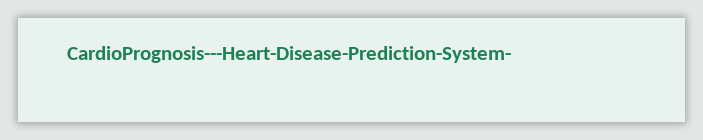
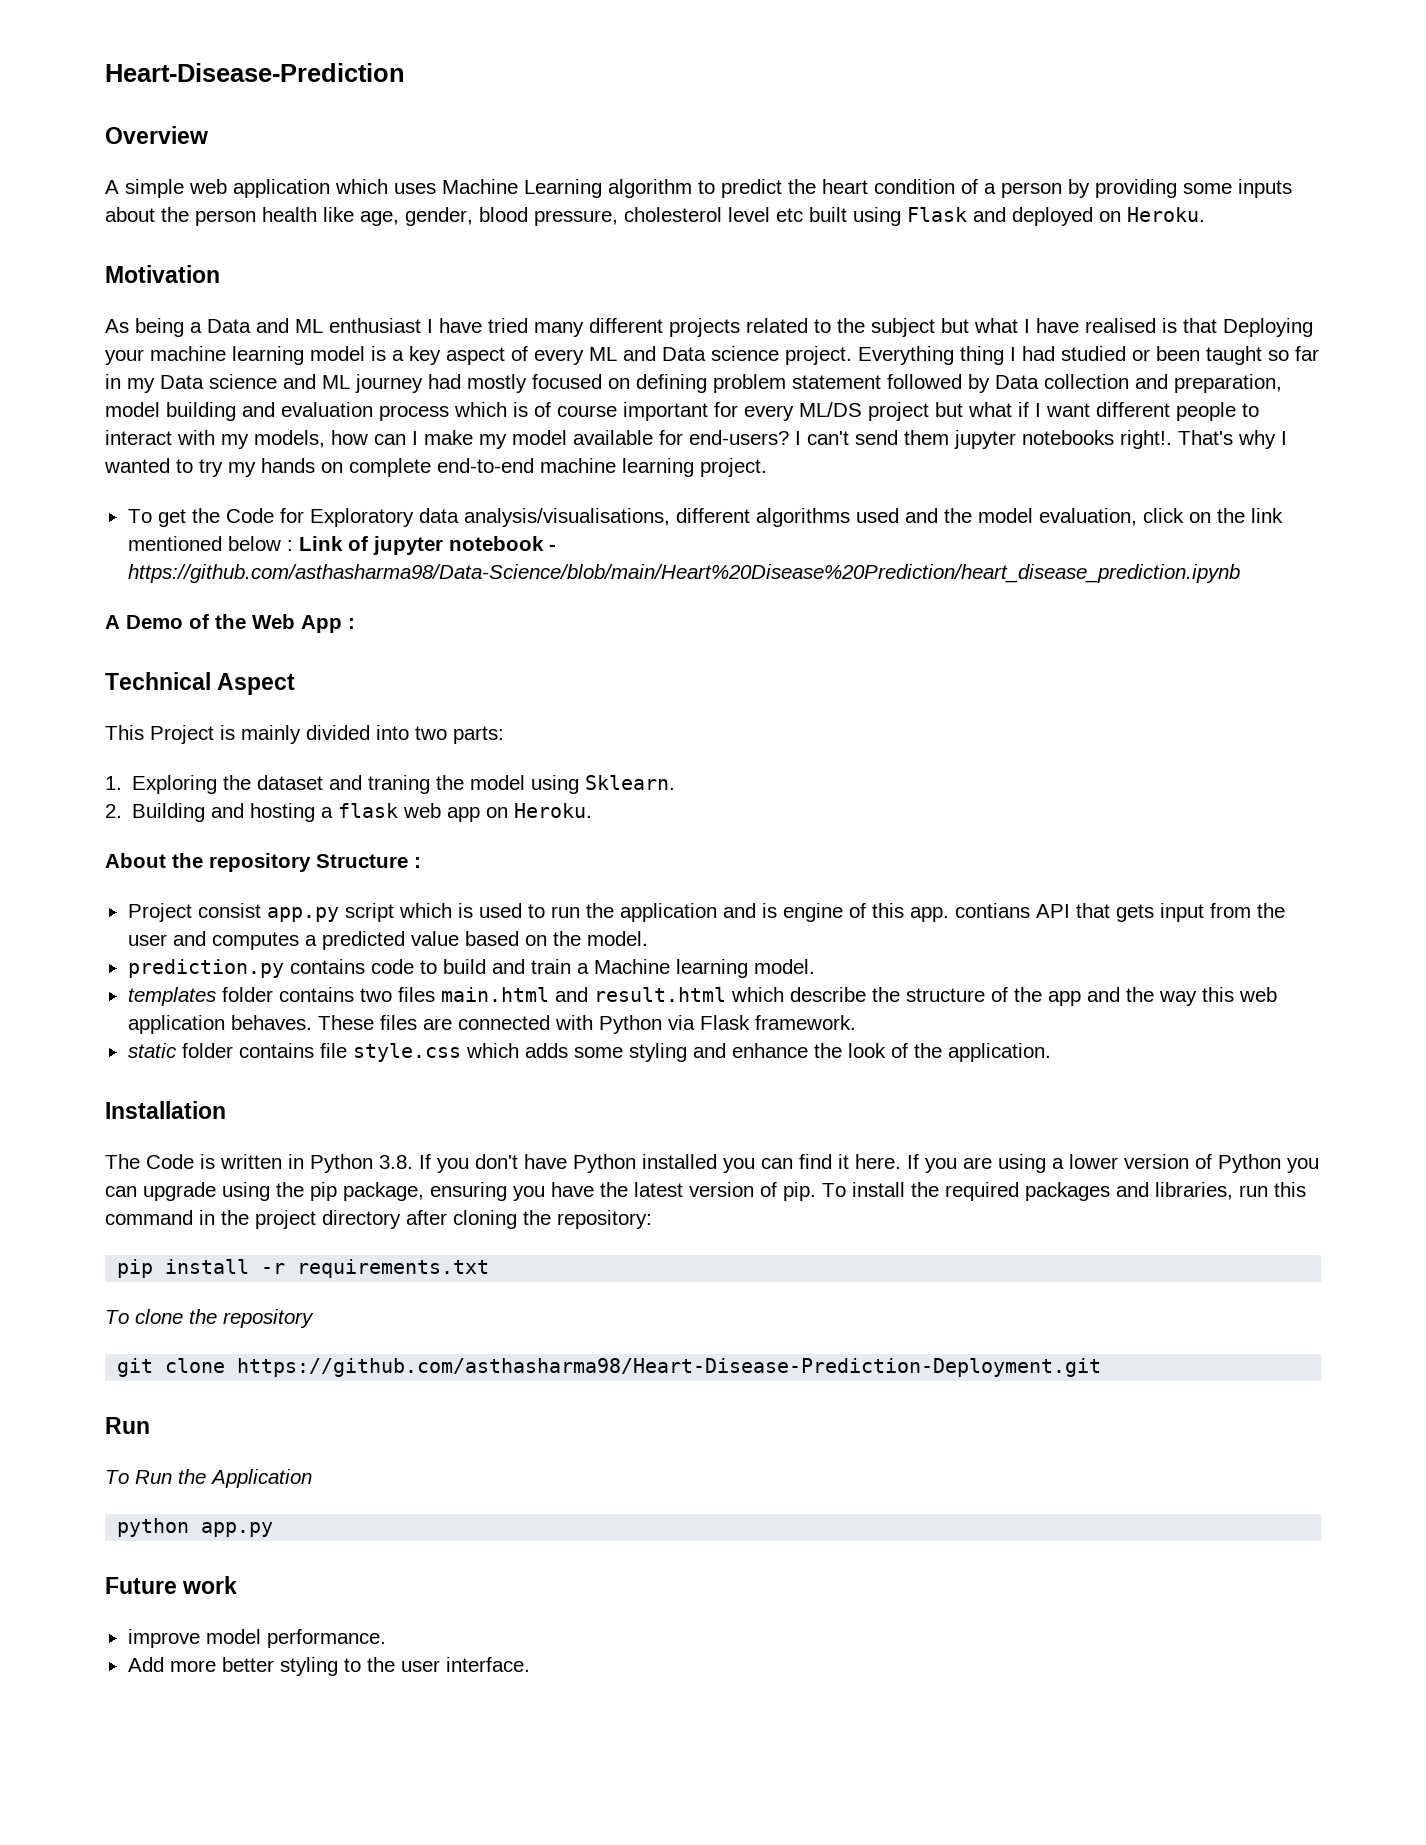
[67,46,511,63] CardioPrognosis---Heart-Disease-Prediction-System- -> [105,63,405,82] [105,126,208,144] [105,179,1292,198] [105,207,1205,226] [105,265,220,283] [105,318,1313,337] [105,346,1319,365] [105,374,1282,393] [105,402,1259,421] [105,430,1287,449] [104,458,767,477] [127,508,1283,527] [127,536,556,555] [127,564,1240,583] [105,614,355,633] [105,672,296,695] [105,725,504,744] [105,775,676,794] [105,803,593,822] [105,853,421,872] [127,903,1285,922] [127,931,648,950] [127,959,815,978] [127,987,1277,1006] [127,1015,856,1034] [127,1043,1051,1062] [105,1101,226,1119] [105,1154,1319,1173] [105,1182,1306,1201] [105,1210,652,1229] [117,1259,490,1278] [105,1309,314,1328] [117,1358,1102,1377] [105,1417,150,1434] [105,1469,312,1488] [117,1518,274,1537] [105,1576,238,1594] [127,1629,386,1648] [127,1657,530,1676] Heart-Disease-Prediction // Overview // A simple web application which uses Machine Learning algorithm to predict the heart condition of a person by providing some inputs about the person health like age, gender, blood pressure, cholesterol level etc built using Flask and deployed on Heroku. // Motivation // As being a Data and ML enthusiast I have tried many different projects related to the subject but what I have realised is that Deploying your machine learning model is a key aspect of every ML and Data science project. Everything thing I had studied or been taught so far in my Data science and ML journey had mostly focused on defining problem statement followed by Data collection and preparation, model building and evaluation process which is of course important for every ML/DS project but what if I want different people to interact with my models, how can I make my model available for end-users? I can't send them jupyter notebooks right!. That's why I wanted to try my hands on complete end-to-end machine learning project. // To get the Code for Exploratory data analysis/visualisations, different algorithms used and the model evaluation, click on the link mentioned below : Link of jupyter notebook - https://github.com/asthasharma98/Data-Science/blob/main/Heart%20Disease%20Prediction/heart_disease_prediction.ipynb // A Demo of the Web App : // Technical Aspect // This Project is mainly divided into two parts: // 1. Exploring the dataset and traning the model using Sklearn. // 2. Building and hosting a flask web app on Heroku. // About the repository Structure : // Project consist app.py script which is used to run the application and is engine of this app. contians API that gets input from the user and computes a predicted value based on the model. // prediction.py contains code to build and train a Machine learning model. // templates folder contains two files main.html and result.html which describe the structure of the app and the way this web application behaves. These files are connected with Python via Flask framework. // static folder contains file style.css which adds some styling and enhance the look of the application. // Installation // The Code is written in Python 3.8. If you don't have Python installed you can find it here. If you are using a lower version of Python you can upgrade using the pip package, ensuring you have the latest version of pip. To install the required packages and libraries, run this command in the project directory after cloning the repository: // pip install -r requirements.txt // To clone the repository // git clone https://github.com/asthasharma98/Heart-Disease-Prediction-Deployment.git // Run // To Run the Application // python app.py // Future work // improve model performance. // Add more better styling to the user interface.

